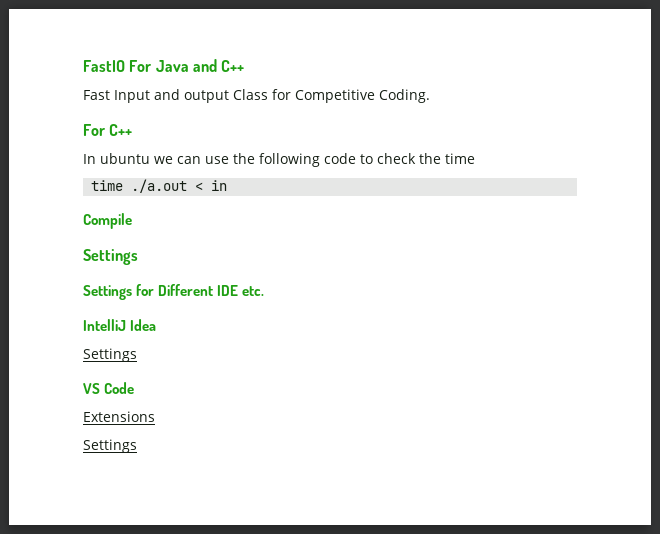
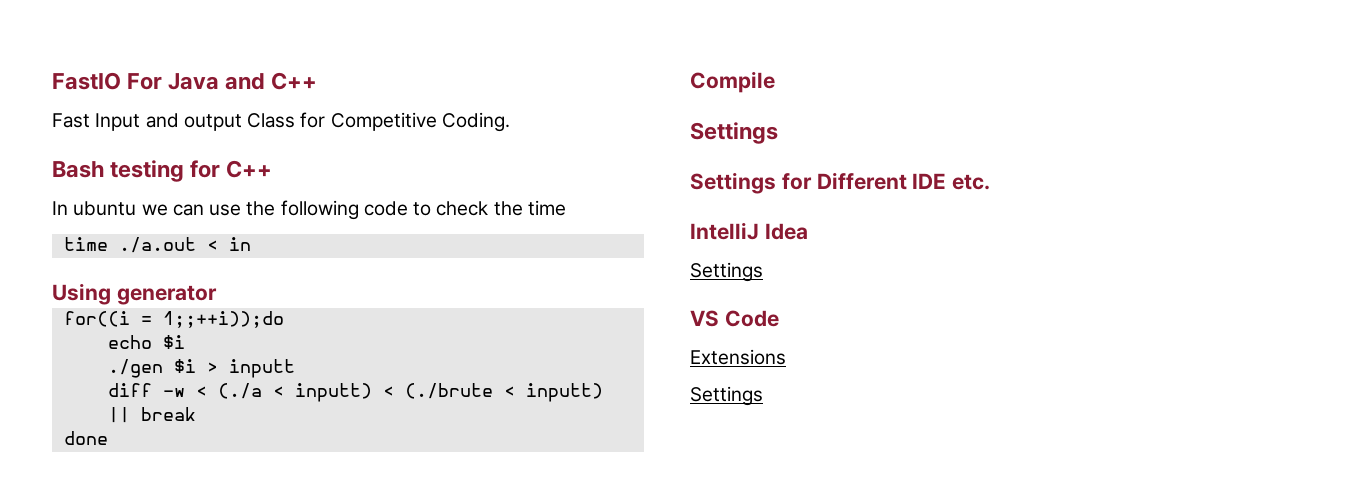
[83,124,105,136] For -> [52,160,221,182] Bash testing for
(228, 185) none -> [52,283,217,305] [63,311,284,328] [107,335,185,349] [107,359,295,378] [107,383,603,402] [107,407,196,423] [63,431,108,445] // Using generator // for((i = 1;;++i));do // echo $i // ./gen $i > inputt // diff -w < (./a < inputt) < (./brute < inputt) || break // done

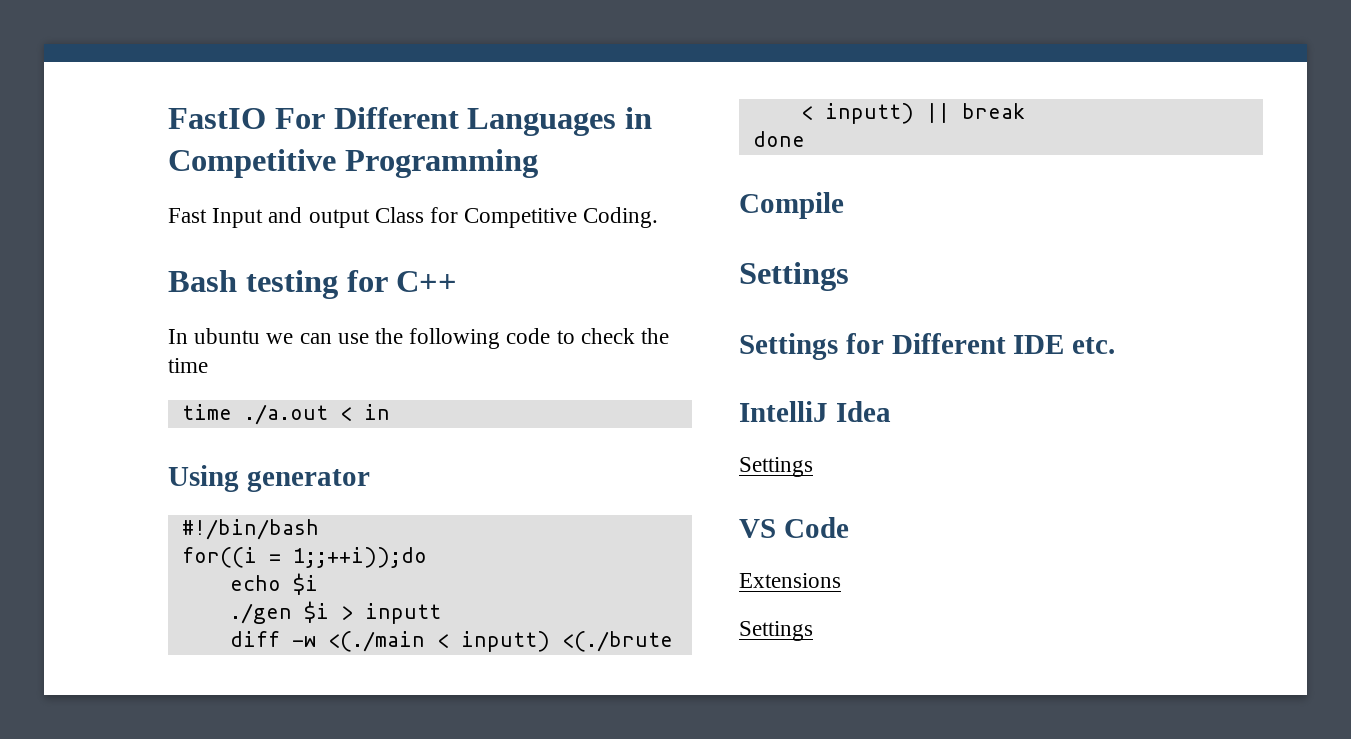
[168,72,318,90] Java and C++ -> [333,107,653,136] [168,149,538,178] Different Languages in Competitive Programming
(217, 295) none -> [181,519,319,540] // #!/bin/bash
[195,383,493,402] < (./a < inputt) < (./brute -> [327,631,673,652] <(./main < inputt) <(./brute

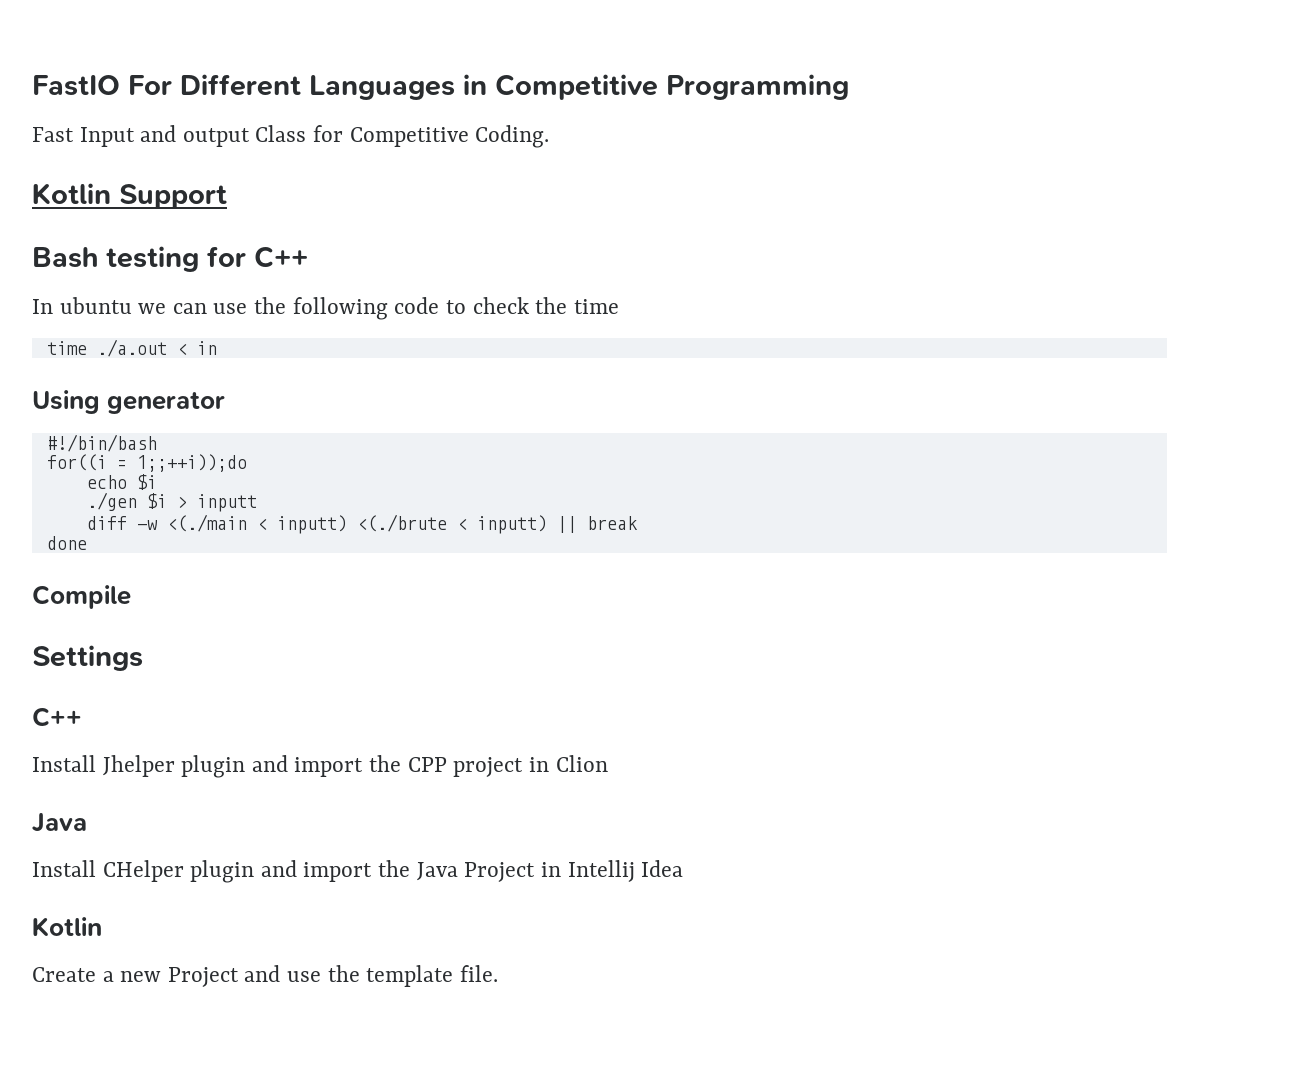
(659, 217) none -> [32,183,227,209] // Kotlin Support
[739,333,1116,360] [739,401,891,422] [739,457,813,477] [739,517,849,538] [739,573,841,588] [739,621,813,641] Settings for Different IDE etc. // IntelliJ Idea // Settings // VS Code // Extensions // Settings -> [32,707,82,727] [32,755,608,778] [32,813,87,833] [32,860,684,883] [32,917,102,937] [32,965,498,987] C++ // Install Jhelper plugin and import the CPP project in Clion // Java // Install CHelper plugin and import the Java Project in Intellij Idea // Kotlin // Create a new Project and use the template file.

